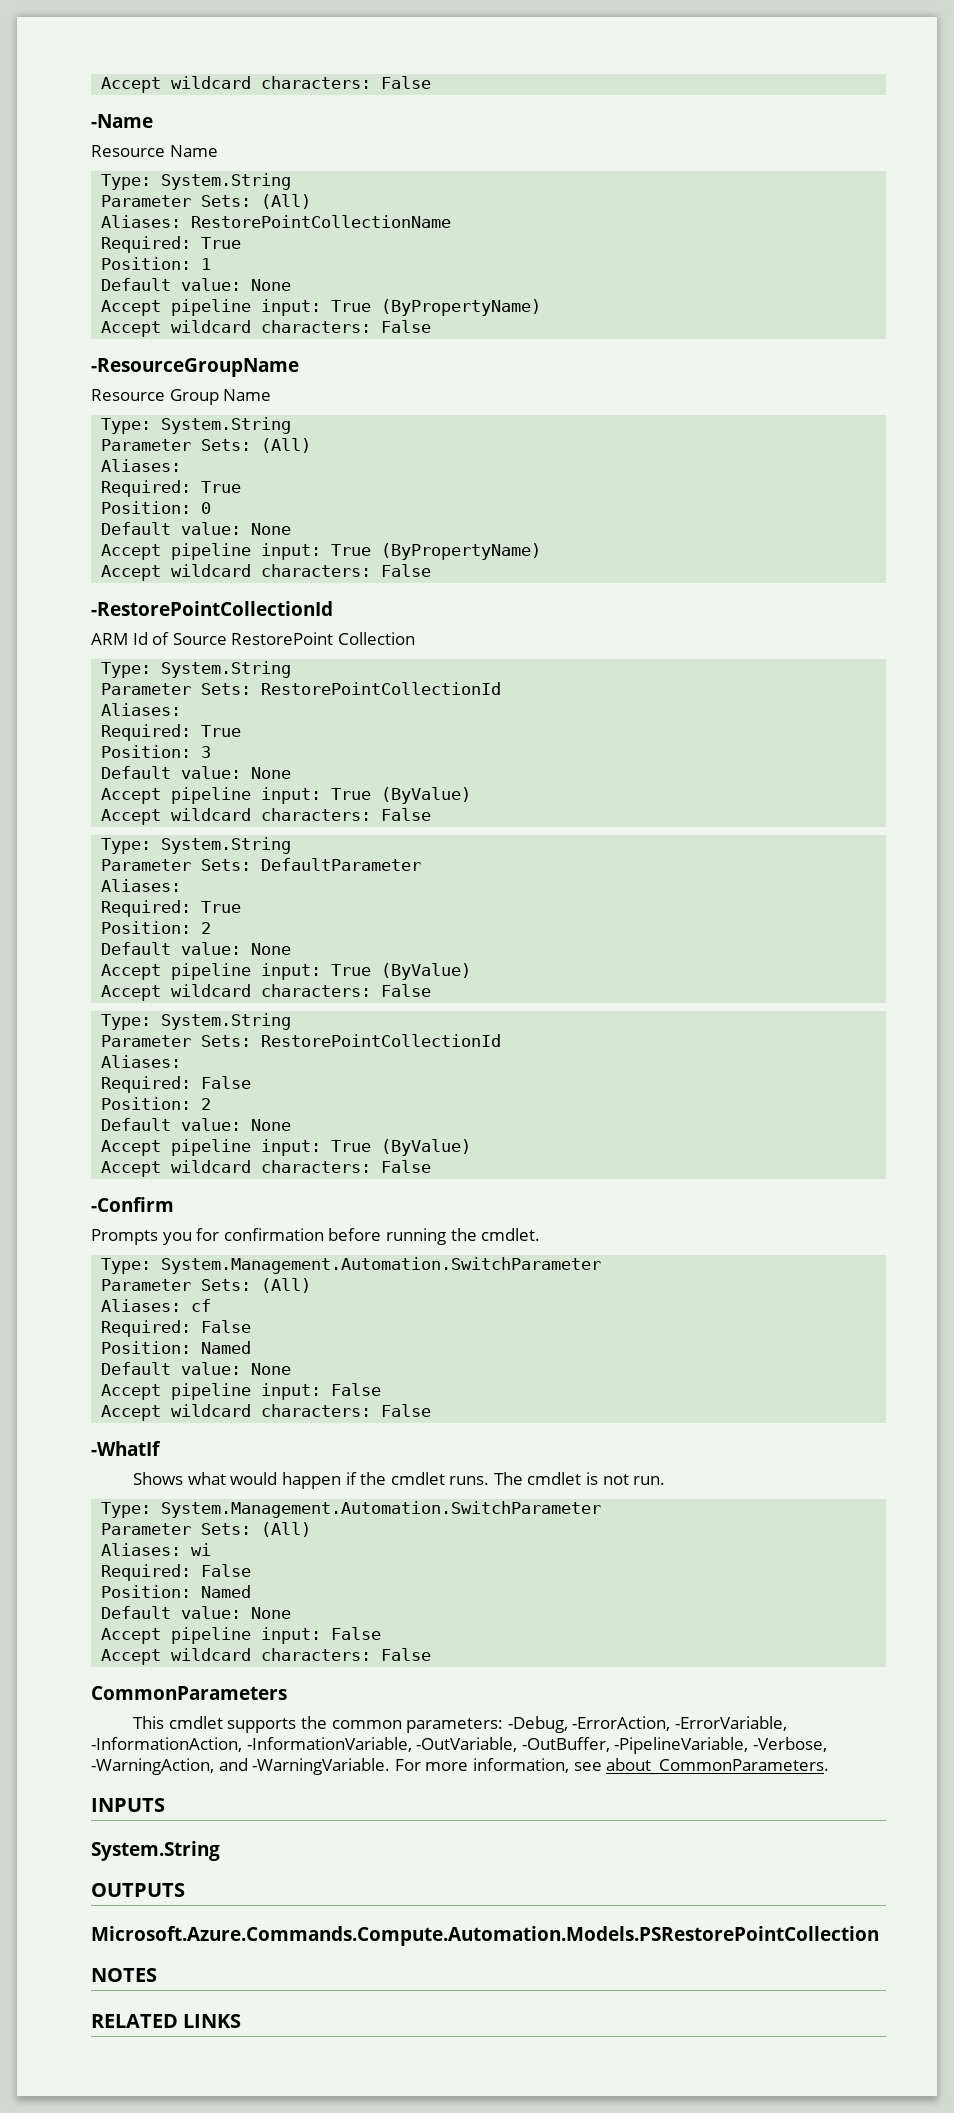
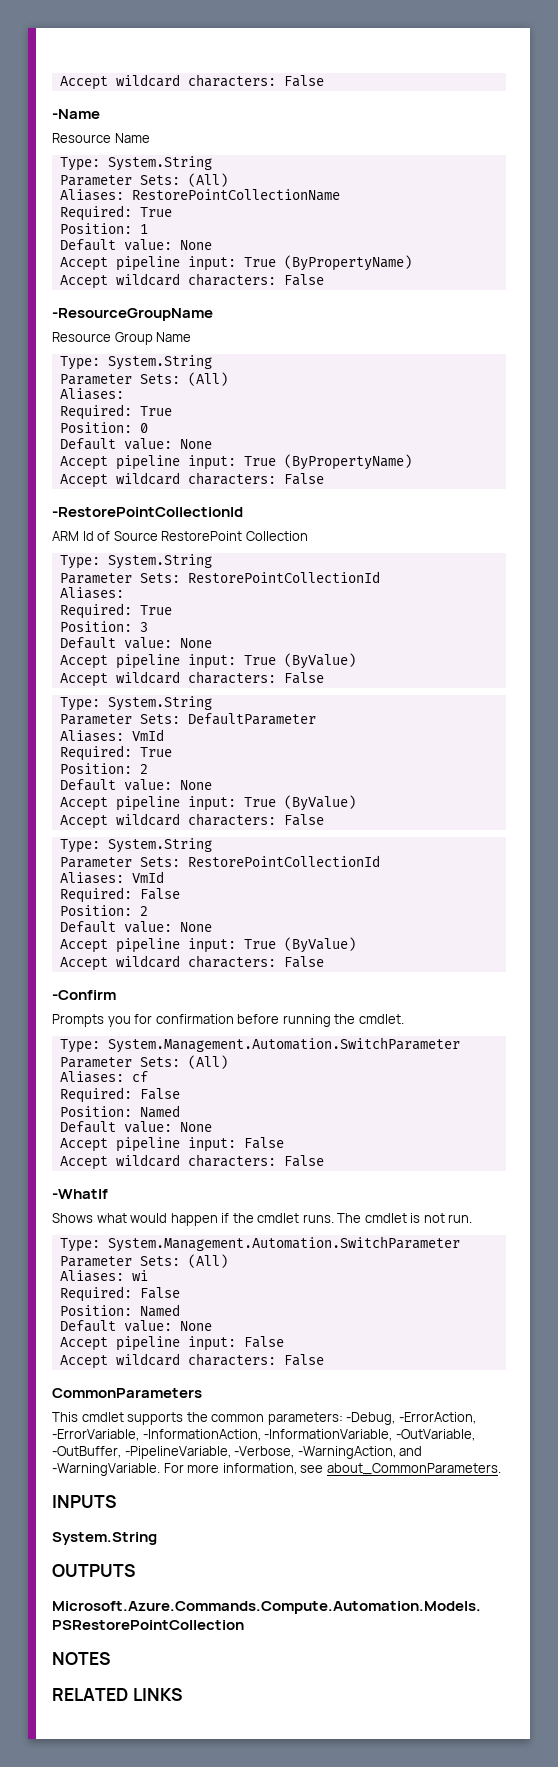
(182, 885) none -> [131,729,164,741] VmId
(182, 1061) none -> [131,871,164,883] VmId

